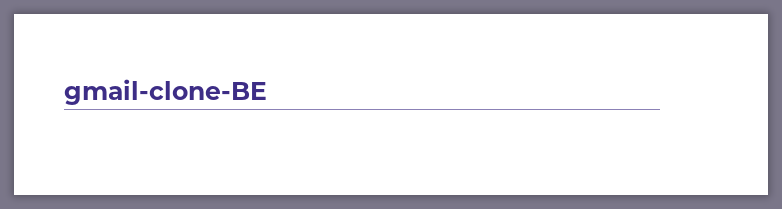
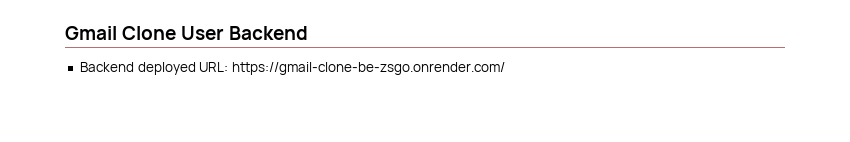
[64,79,267,105] gmail-clone-BE -> [65,26,309,40] [79,62,505,75] Gmail Clone User Backend // Backend deployed URL: https://gmail-clone-be-zsgo.onrender.com/

